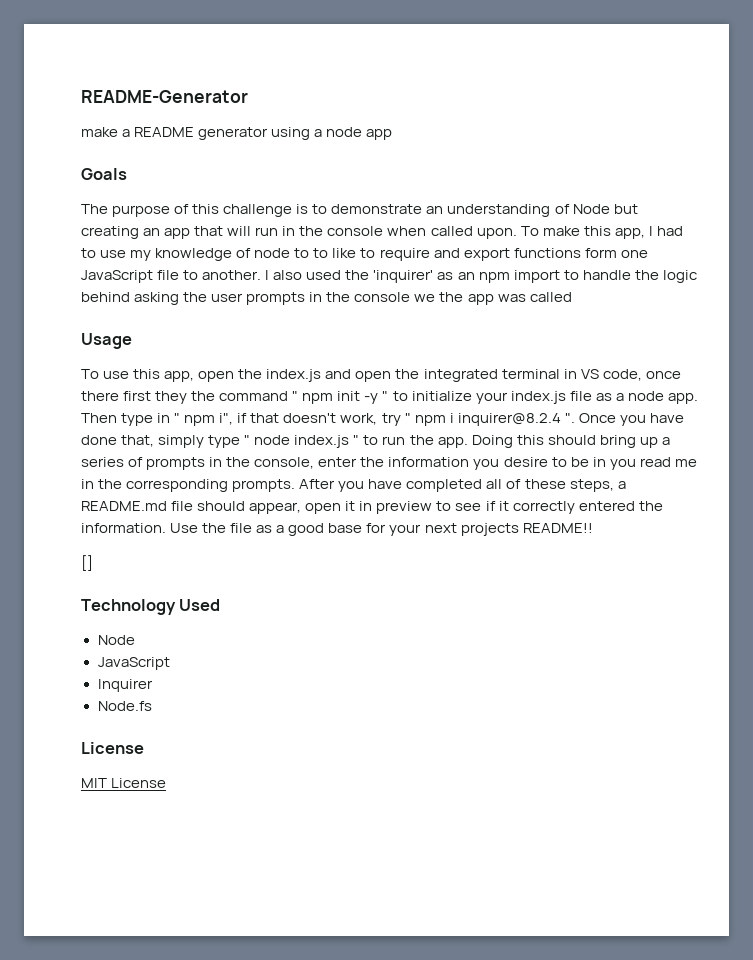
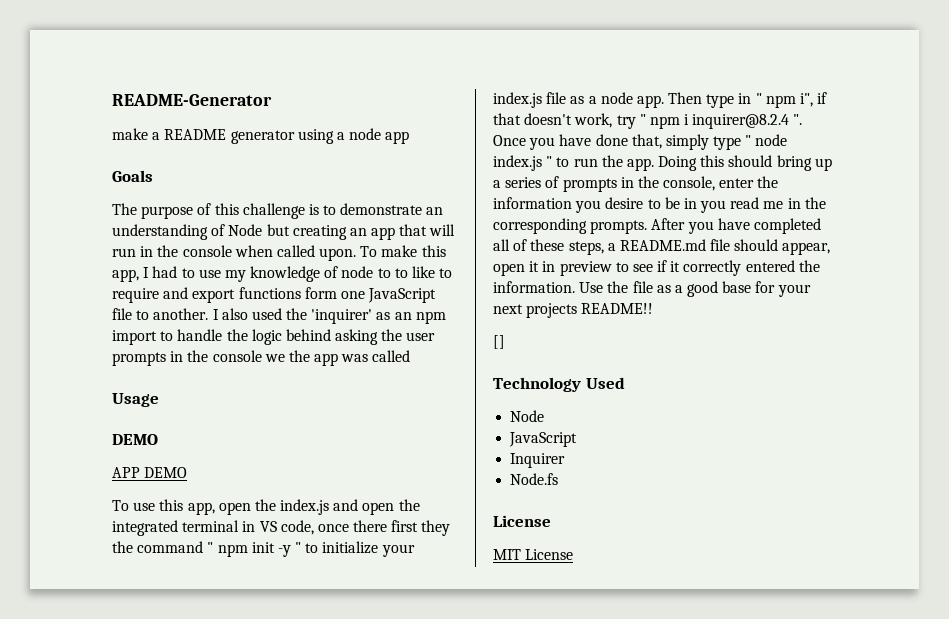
(132, 341) none -> [112,434,158,445] [112,467,188,478] // DEMO // APP DEMO

